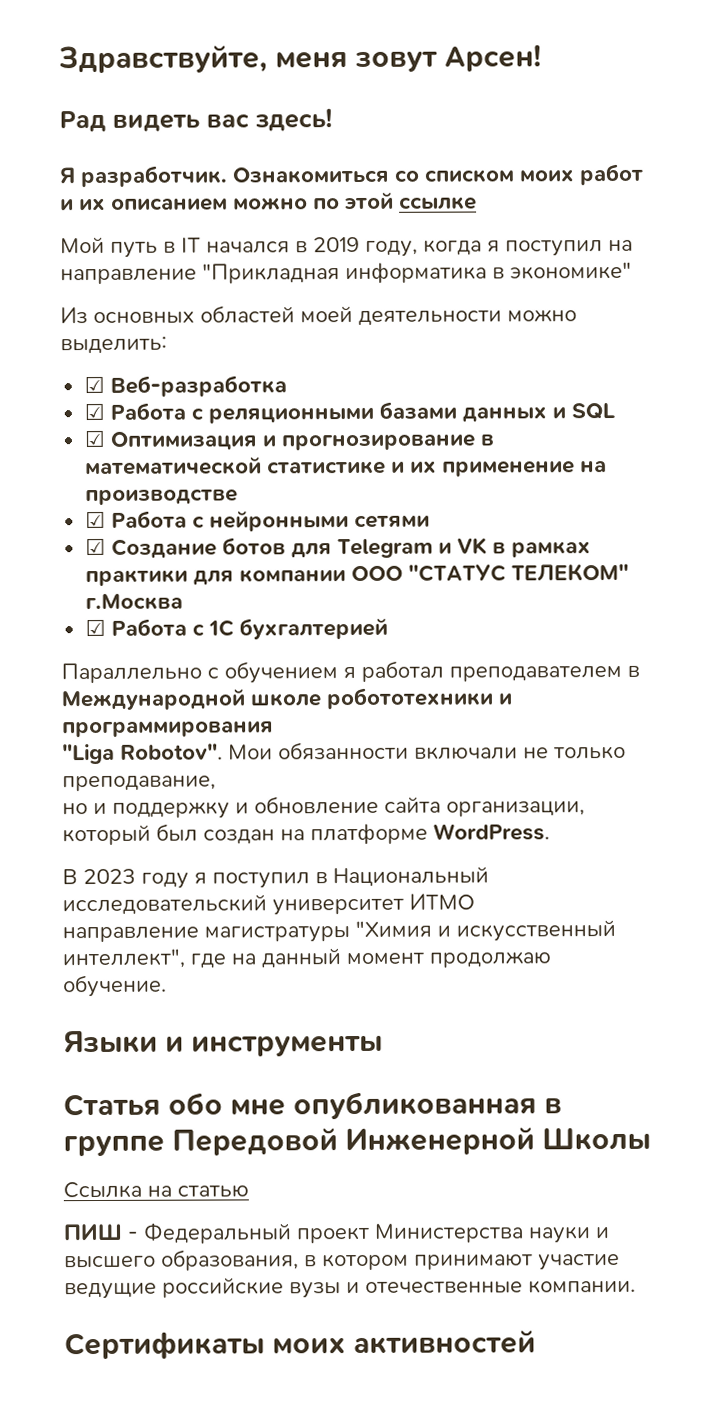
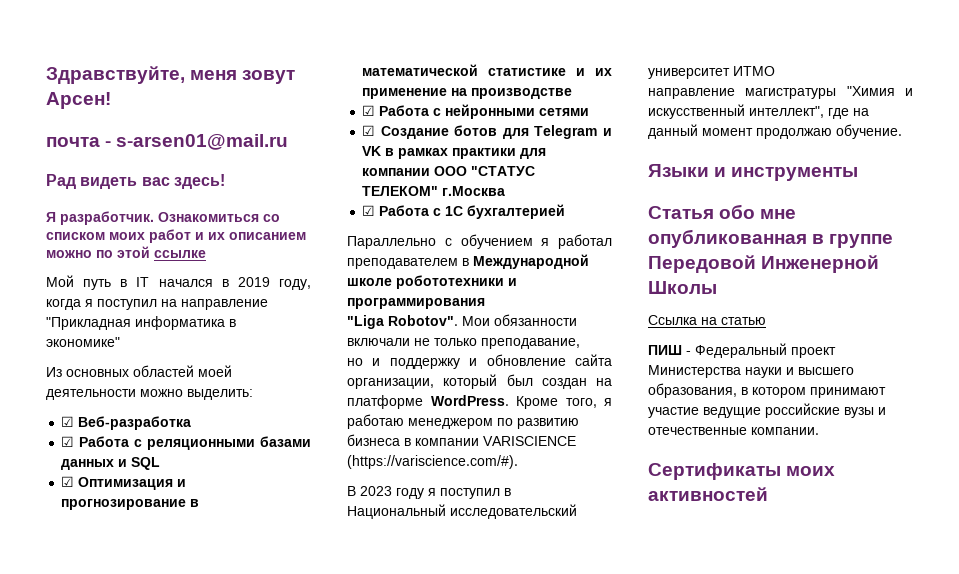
(542, 58) none -> [46,134,289,150] // почта - s-arsen01@mail.ru
(550, 832) none -> [516,396,612,409] [347,414,579,429] [347,434,576,446] [347,455,518,469] Кроме того, я работаю менеджером по развитию бизнеса в компании VARISCIENCE (https://variscience.com/#).

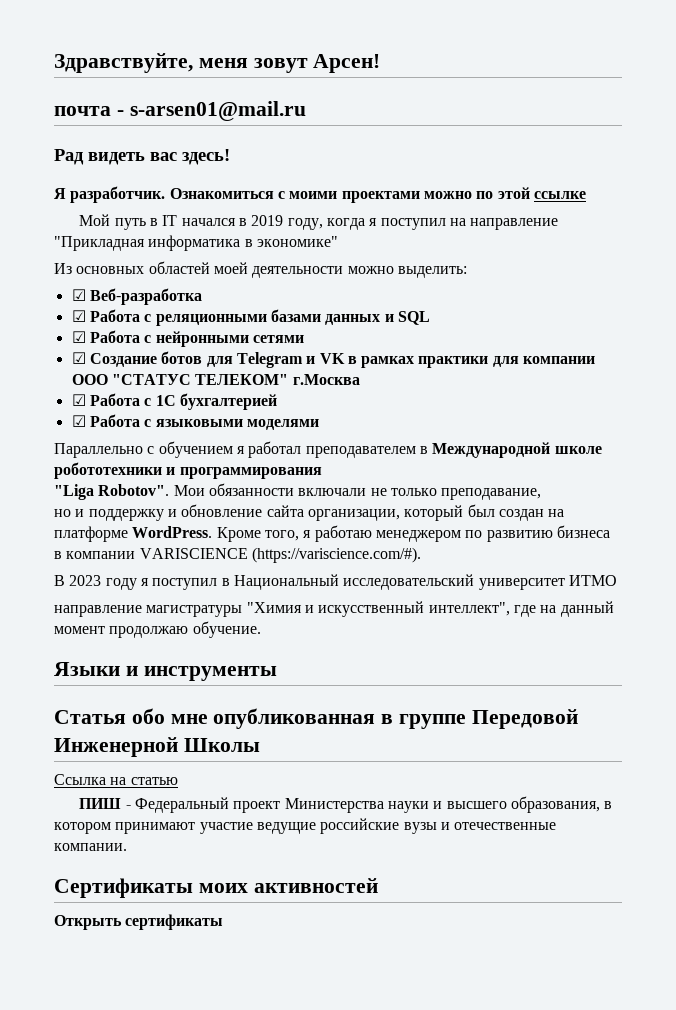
[263,214,280,222] [46,229,306,243] со списком моих работ и их описанием -> [277,191,420,203] с моими проектами
[61,476,187,490] [61,499,200,510] [362,64,612,76] [362,88,573,99] // ☑ Оптимизация и прогнозирование в математической статистике и их применение на производстве -> (430, 318) none
(566, 211) none -> [71,414,319,430] // ☑ Работа с языковыми моделями
(768, 494) none -> [54,914,224,930] // Открыть сертификаты

